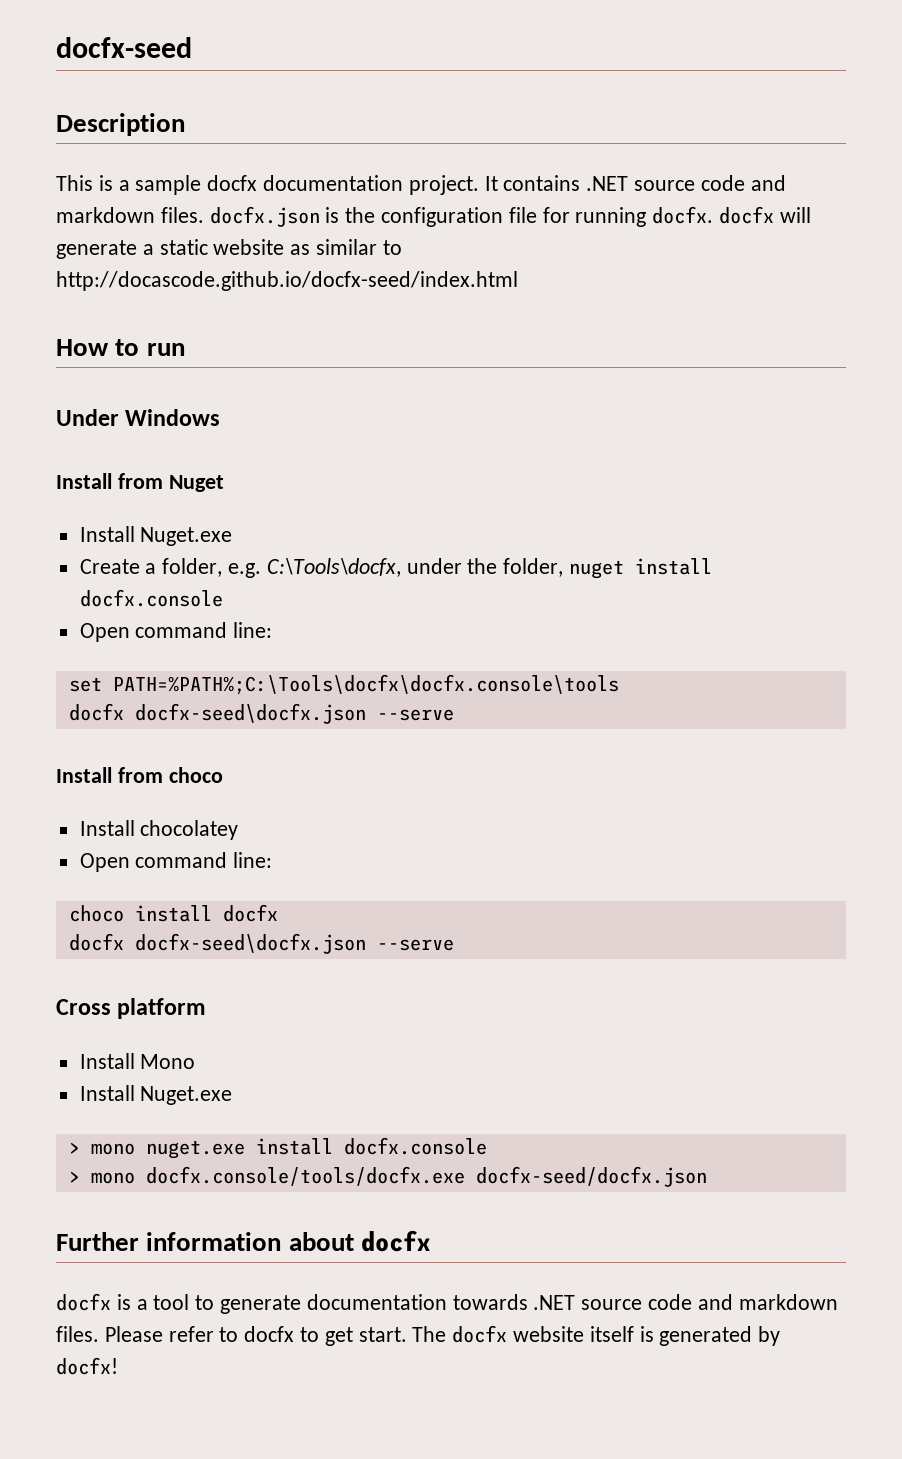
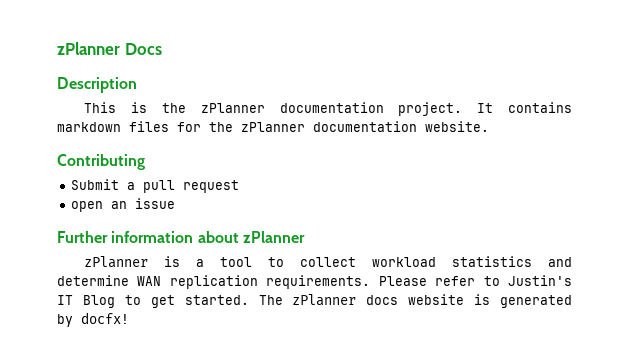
[56,37,192,58] docfx-seed -> [57,42,162,55] zPlanner Docs
[118,175,258,195] a sample docfx -> [162,103,265,113] the zPlanner
[586,175,786,191] [56,206,811,227] [56,239,402,259] [56,271,518,291] [56,339,185,356] [56,409,221,426] [56,473,224,492] [79,526,233,546] [79,558,713,579] [79,589,223,607] [79,622,273,642] [68,674,619,695] [68,703,454,724] [56,767,223,783] [79,820,239,840] [79,852,273,872] [68,904,278,922] [68,933,454,954] [56,998,207,1019] [79,1053,196,1069] [79,1085,233,1105] [68,1137,487,1159] [68,1166,707,1187] .NET source code and markdown files. docfx.json is the configuration file for running docfx. docfx will generate a static website as similar to http://docascode.github.io/docfx-seed/index.html // How to run // Under Windows // Install from Nuget // Install Nuget.exe // Create a folder, e.g. C:\Tools\docfx, under the folder, nuget install docfx.console // Open command line: // set PATH=%PATH%;C:\Tools\docfx\docfx.console\tools // docfx docfx-seed\docfx.json --serve // Install from choco // Install chocolatey // Open command line: // choco install docfx // docfx docfx-seed\docfx.json --serve // Cross platform // Install Mono // Install Nuget.exe // > mono nuget.exe install docfx.console // > mono docfx.console/tools/docfx.exe docfx-seed/docfx.json -> [57,121,489,132] [57,154,145,170] [71,179,240,193] [71,198,176,212] markdown files for the zPlanner documentation website. // Contributing // Submit a pull request // open an issue
[360,1230,431,1252] [56,1293,111,1311] docfx // docfx -> [242,231,305,243] [84,256,149,268] zPlanner // zPlanner
[220,1294,838,1314] [56,1325,634,1346] generate documentation towards .NET source code and markdown files. Please refer to docfx to get start. The docfx website itself -> [300,256,572,267] [57,275,572,289] [57,294,465,308] collect workload statistics and determine WAN replication requirements. Please refer to Justin's IT Blog to get started. The zPlanner docs website

